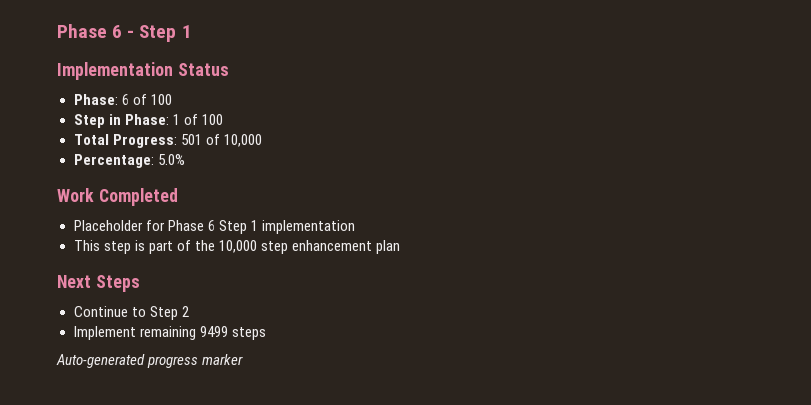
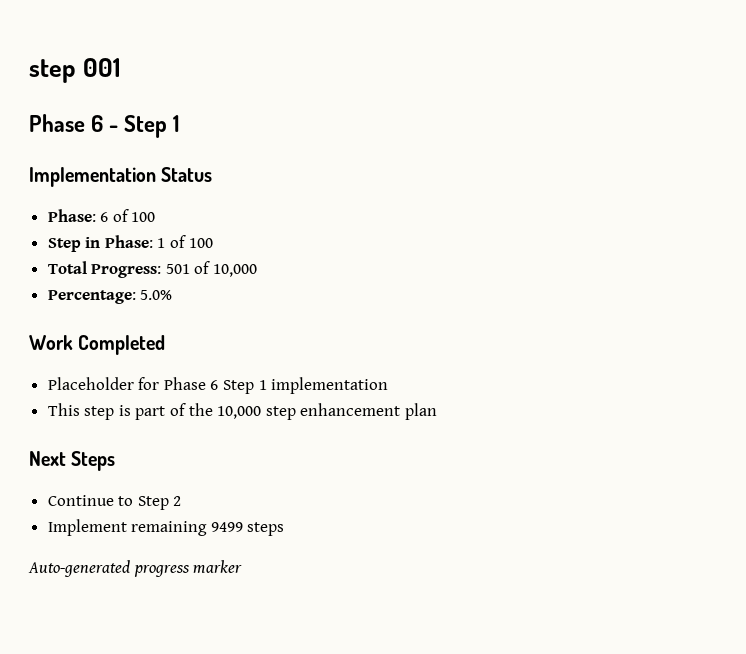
(57, 31) none -> [29,58,121,83] step 001 //

